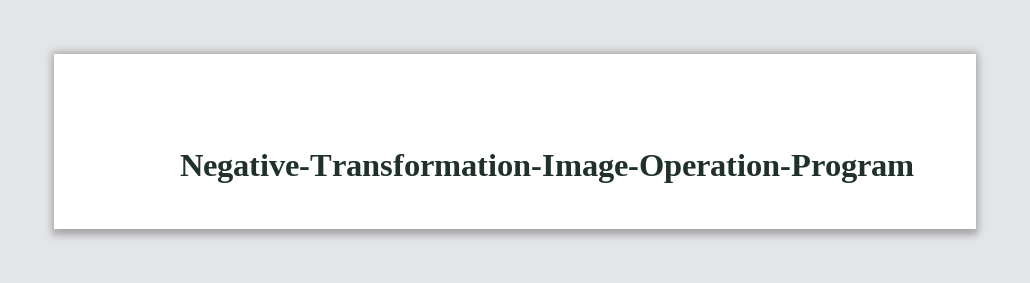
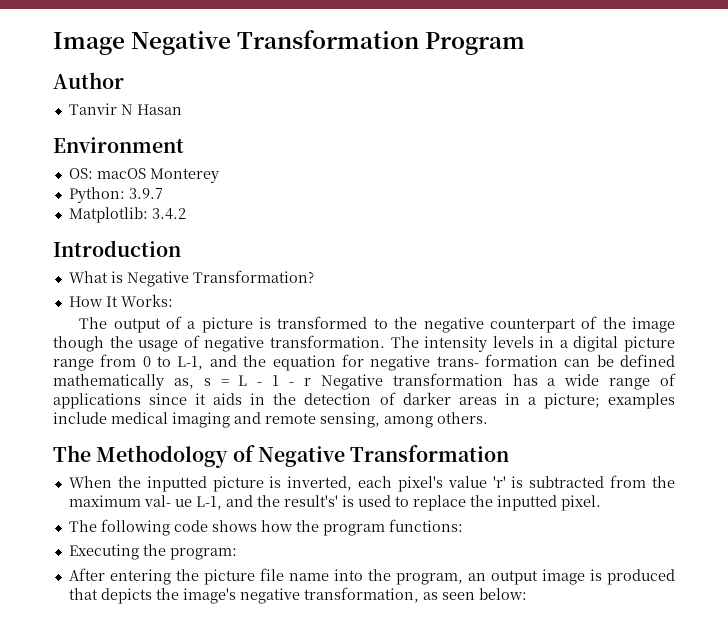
[180,154,914,183] Negative-Transformation-Image-Operation-Program -> [53,30,526,55] [53,72,124,89] [68,103,182,115] [53,137,184,153] [68,168,219,183] [68,187,163,203] [68,207,186,223] [53,240,181,257] [68,270,314,287] [68,294,173,307] [79,316,675,333] [53,335,675,352] [53,354,675,371] [53,373,677,390] [53,392,676,409] [53,412,488,428] [53,445,510,468] [68,475,676,492] [68,495,601,511] [68,519,463,536] [68,544,237,560] [68,568,675,585] [68,587,527,604] Image Negative Transformation Program // Author // Tanvir N Hasan // Environment // OS: macOS Monterey // Python: 3.9.7 // Matplotlib: 3.4.2 // Introduction // What is Negative Transformation? // How It Works: // The output of a picture is transformed to the negative counterpart of the image though the usage of negative transformation. The intensity levels in a digital picture range from 0 to L-1, and the equation for negative trans- formation can be defined mathematically as, s = L - 1 - r Negative transformation has a wide range of applications since it aids in the detection of darker areas in a picture; examples include medical imaging and remote sensing, among others. // The Methodology of Negative Transformation // When the inputted picture is inverted, each pixel's value 'r' is subtracted from the maximum val- ue L-1, and the result's' is used to replace the inputted pixel. // The following code shows how the program functions: // Executing the program: // After entering the picture file name into the program, an output image is produced that depicts the image's negative transformation, as seen below:

